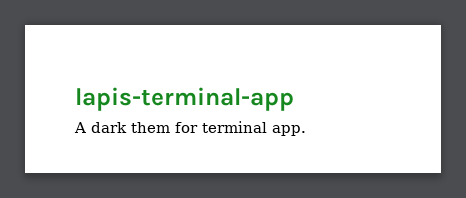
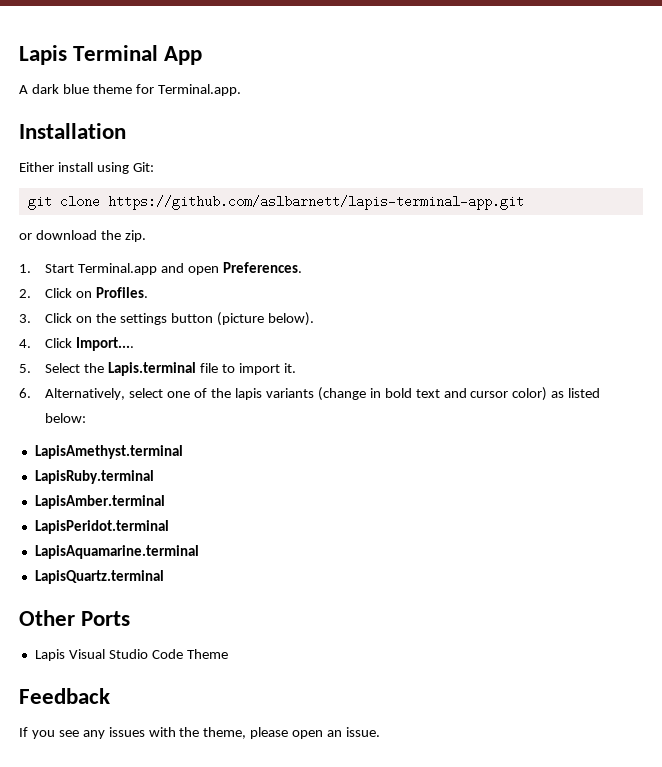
[75,87,294,111] lapis-terminal-app -> [19,45,203,65] Lapis Terminal App
[131,121,306,136] them for terminal app. -> [62,84,241,96] [19,123,126,139] [19,162,154,174] [27,195,524,210] [19,230,146,242] [19,262,303,275] [19,287,149,298] [19,312,314,326] [19,337,135,351] [19,362,296,376] [19,387,601,401] [45,413,87,423] [34,445,183,459] [34,470,154,484] [34,495,165,509] [34,520,169,534] [34,545,199,559] [34,570,164,584] [19,610,131,626] [34,649,228,661] [19,688,110,704] [19,727,381,739] blue theme for Terminal.app. // Installation // Either install using Git: // git clone https://github.com/aslbarnett/lapis-terminal-app.git // or download the zip. // 1. Start Terminal.app and open Preferences. // 2. Click on Profiles. // 3. Click on the settings button (picture below). // 4. Click Import.... // 5. Select the Lapis.terminal file to import it. // 6. Alternatively, select one of the lapis variants (change in bold text and cursor color) as listed below: // LapisAmethyst.terminal // LapisRuby.terminal // LapisAmber.terminal // LapisPeridot.terminal // LapisAquamarine.terminal // LapisQuartz.terminal // Other Ports // Lapis Visual Studio Code Theme // Feedback // If you see any issues with the theme, please open an issue.

